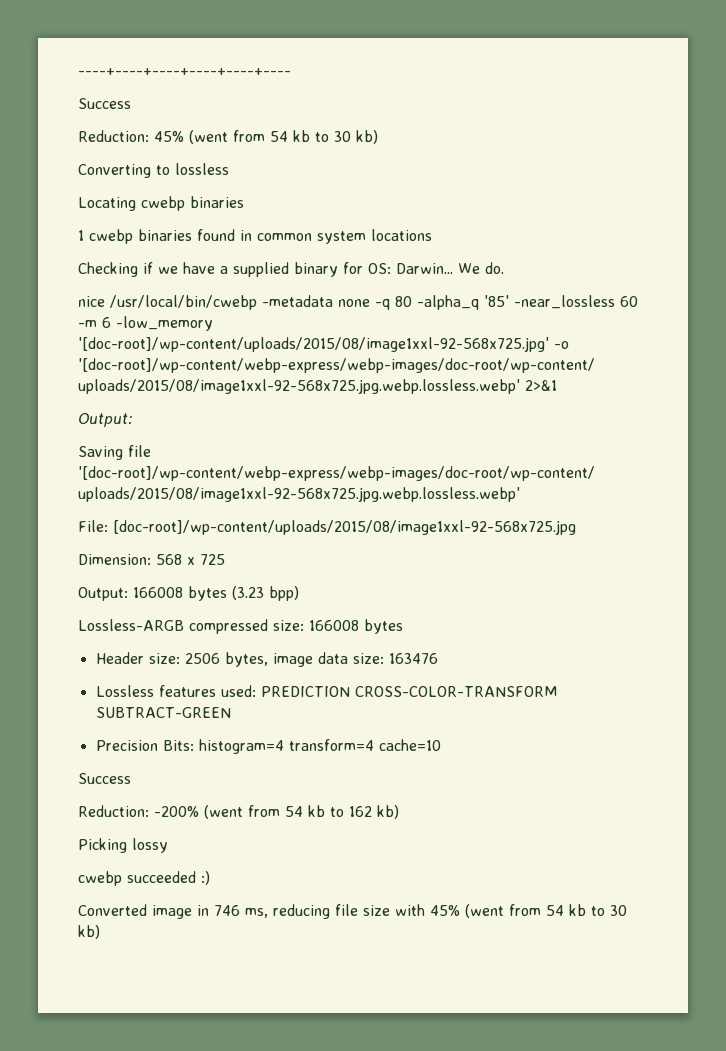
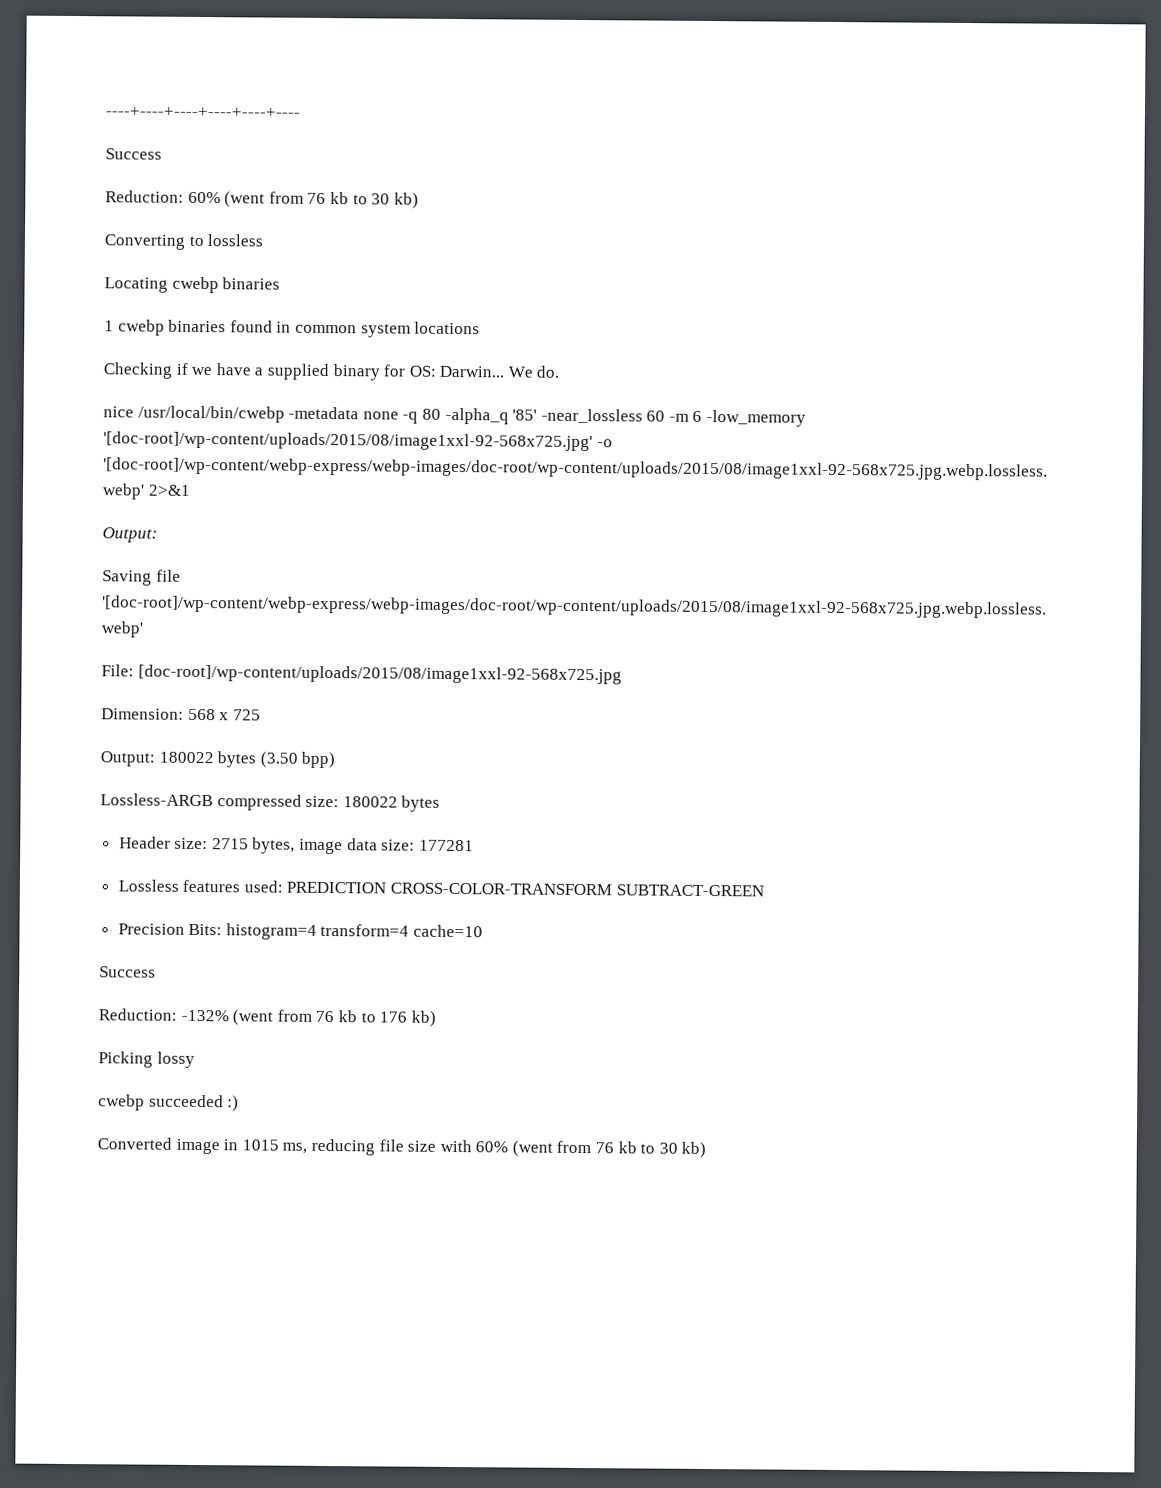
[154,130,288,144] 45% (went from 54 -> [187,191,327,208] 60% (went from 76
[133,586,264,601] 166008 bytes (3.23 -> [158,751,298,768] 180022 bytes (3.50
[309,620,359,631] 166008 -> [342,796,398,808] 180022
[184,653,220,664] 2506 -> [211,838,249,850] 2715
[388,653,438,664] 163476 -> [418,839,474,852] 177281
[154,805,372,819] -200% (went from 54 kb to 162 -> [180,1009,408,1026] -132% (went from 76 kb to 176
[214,905,240,916] 746 -> [241,1139,279,1151] 1015
[430,904,564,918] 45% (went from 54 -> [475,1140,615,1157] 60% (went from 76

